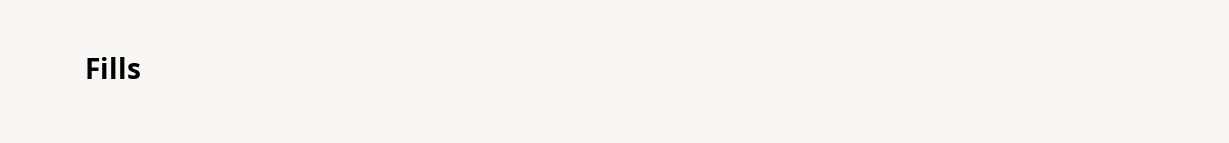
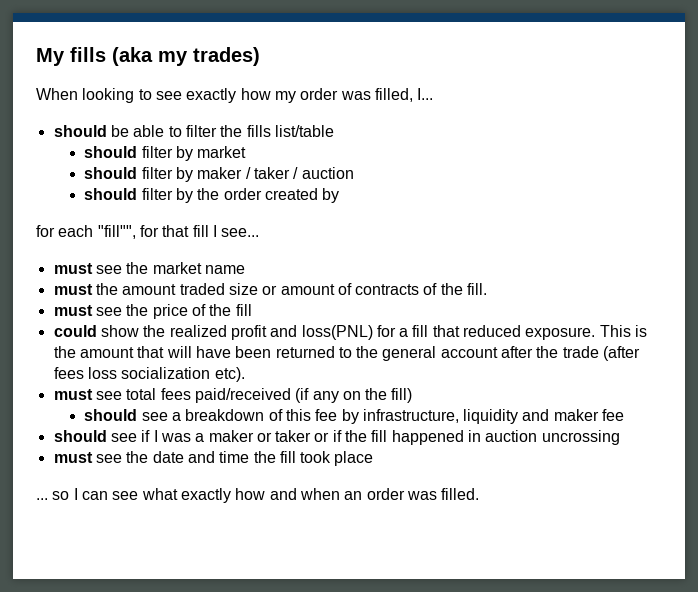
[85,57,141,79] Fills -> [36,47,260,66] [36,88,434,103] [53,125,334,137] [84,146,247,161] [84,167,354,182] [84,188,340,203] [36,225,260,239] [53,262,245,274] [53,283,488,295] [53,304,252,319] [53,325,648,340] [53,346,641,361] [53,367,245,382] [53,388,413,403] [84,409,625,424] [53,430,620,445] [53,451,374,466] [36,488,480,503] My fills (aka my trades) // When looking to see exactly how my order was filled, I... // should be able to filter the fills list/table // should filter by market // should filter by maker / taker / auction // should filter by the order created by // for each "fill"", for that fill I see... // must see the market name // must the amount traded size or amount of contracts of the fill. // must see the price of the fill // could show the realized profit and loss(PNL) for a fill that reduced exposure. This is the amount that will have been returned to the general account after the trade (after fees loss socialization etc). // must see total fees paid/received (if any on the fill) // should see a breakdown of this fee by infrastructure, liquidity and maker fee // should see if I was a maker or taker or if the fill happened in auction uncrossing // must see the date and time the fill took place // ... so I can see what exactly how and when an order was filled.

